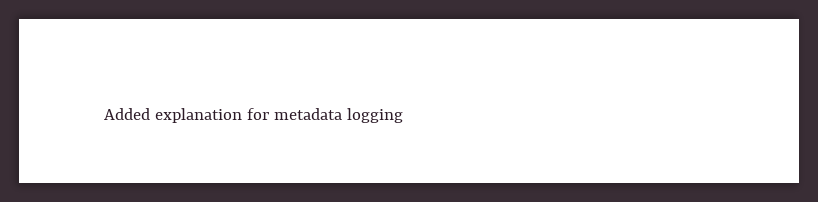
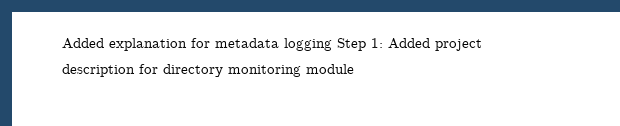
(403, 115) none -> [337,38,482,51] [62,64,354,77] Step 1: Added project description for directory monitoring module

